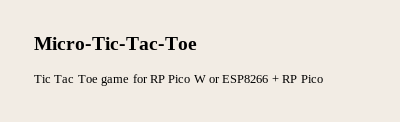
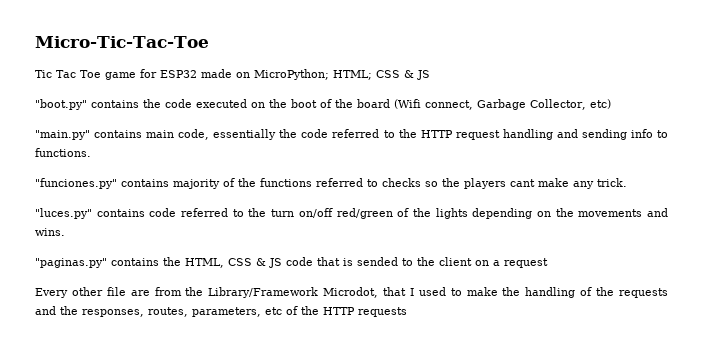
[149,75,323,83] RP Pico W or ESP8266 + RP Pico -> [160,69,430,80] [35,99,611,110] [35,129,668,140] [35,148,91,157] [35,178,627,189] [35,208,668,219] [35,228,65,236] [35,257,548,268] [35,287,668,298] [35,306,407,317] ESP32 made on MicroPython; HTML; CSS & JS // "boot.py" contains the code executed on the boot of the board (Wifi connect, Garbage Collector, etc) // "main.py" contains main code, essentially the code referred to the HTTP request handling and sending info to functions. // "funciones.py" contains majority of the functions referred to checks so the players cant make any trick. // "luces.py" contains code referred to the turn on/off red/green of the lights depending on the movements and wins. // "paginas.py" contains the HTML, CSS & JS code that is sended to the client on a request // Every other file are from the Library/Framework Microdot, that I used to make the handling of the requests and the responses, routes, parameters, etc of the HTTP requests

